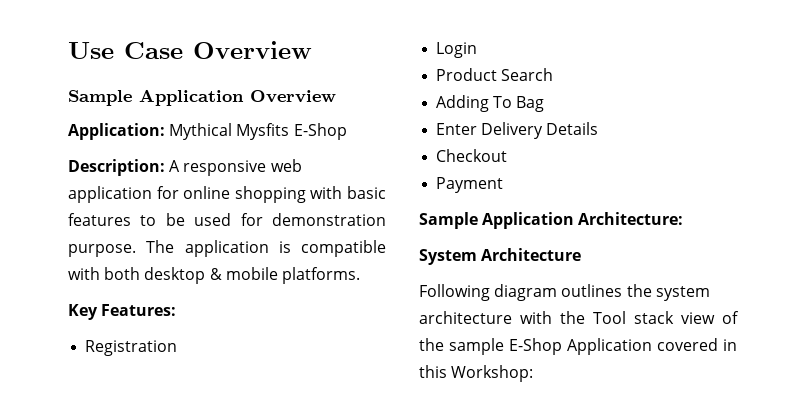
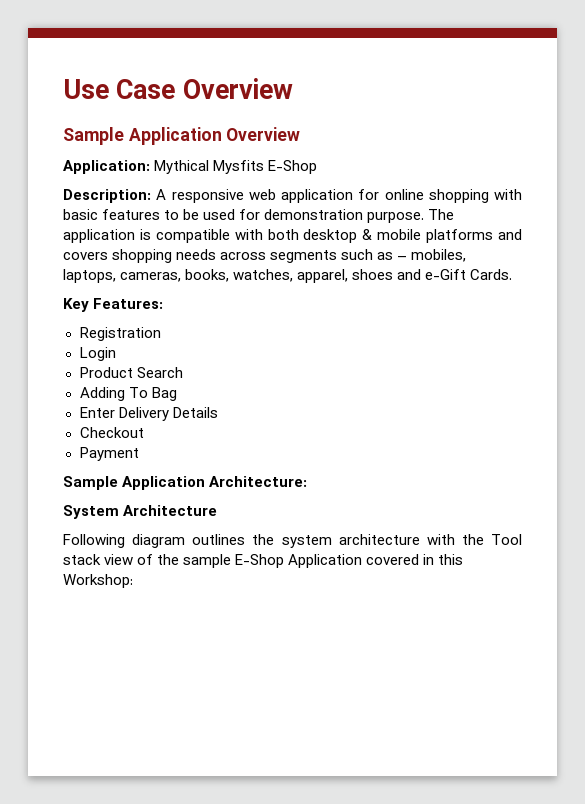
[281,267,360,284] platforms. -> [426,229,523,243] [63,249,467,263] [63,269,513,283] platforms and covers shopping needs across segments such as – mobiles, laptops, cameras, books, watches, apparel, shoes and e-Gift Cards.

